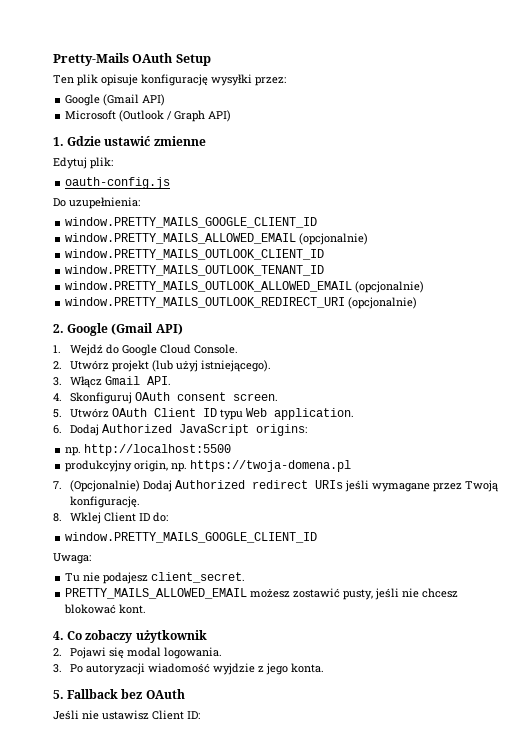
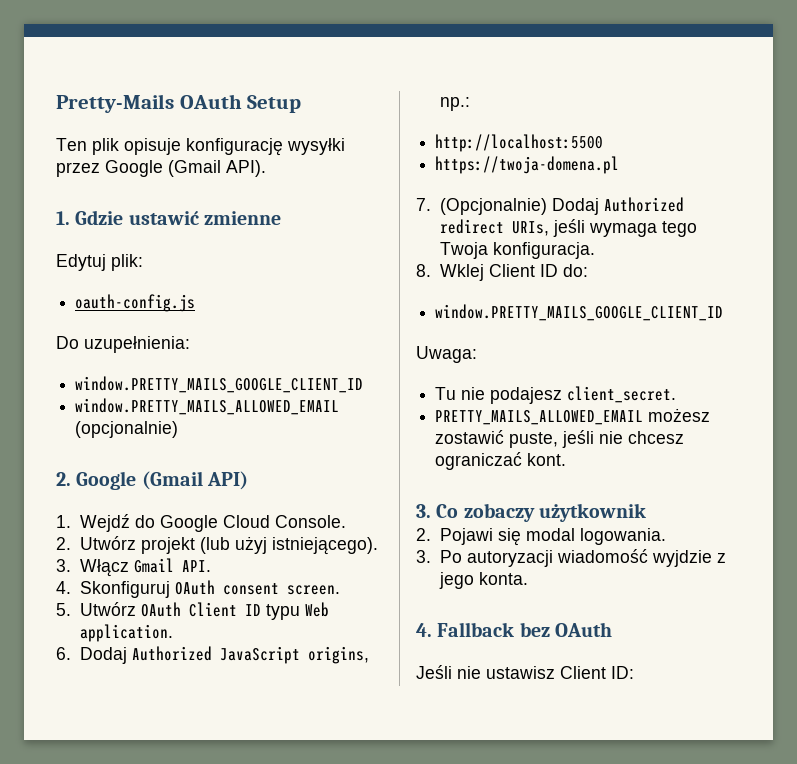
[255,77,286,86] [65,94,166,106] [65,110,232,122] przez: // Google (Gmail API) // Microsoft (Outlook / Graph API) -> [56,160,266,177] przez Google (Gmail API).
[65,249,325,260] [65,265,325,276] [65,281,425,293] [65,297,418,309] // window.PRETTY_MAILS_OUTLOOK_CLIENT_ID // window.PRETTY_MAILS_OUTLOOK_TENANT_ID // window.PRETTY_MAILS_OUTLOOK_ALLOWED_EMAIL (opcjonalnie) // window.PRETTY_MAILS_OUTLOOK_REDIRECT_URI (opcjonalnie) -> (179, 429) none
[256,424,308,436] [65,447,82,456] origins: // np. -> [307,646,369,664] [439,97,470,111] origins, np.: //
[65,460,188,472] produkcyjny origin, np. -> (604, 143) none
[315,480,500,492] [70,496,141,508] URIs jeśli wymagane przez Twoją konfigurację. -> [511,219,697,237] [439,242,595,259] URIs, jeśli wymaga tego Twoja konfiguracja.
[343,589,374,600] pusty, -> [509,432,559,448] puste,
[64,604,117,614] blokować -> [435,452,523,470] ograniczać
[53,631,64,640] 4. -> [416,504,431,518] 3.
[53,690,64,699] 5. -> [416,623,432,637] 4.

